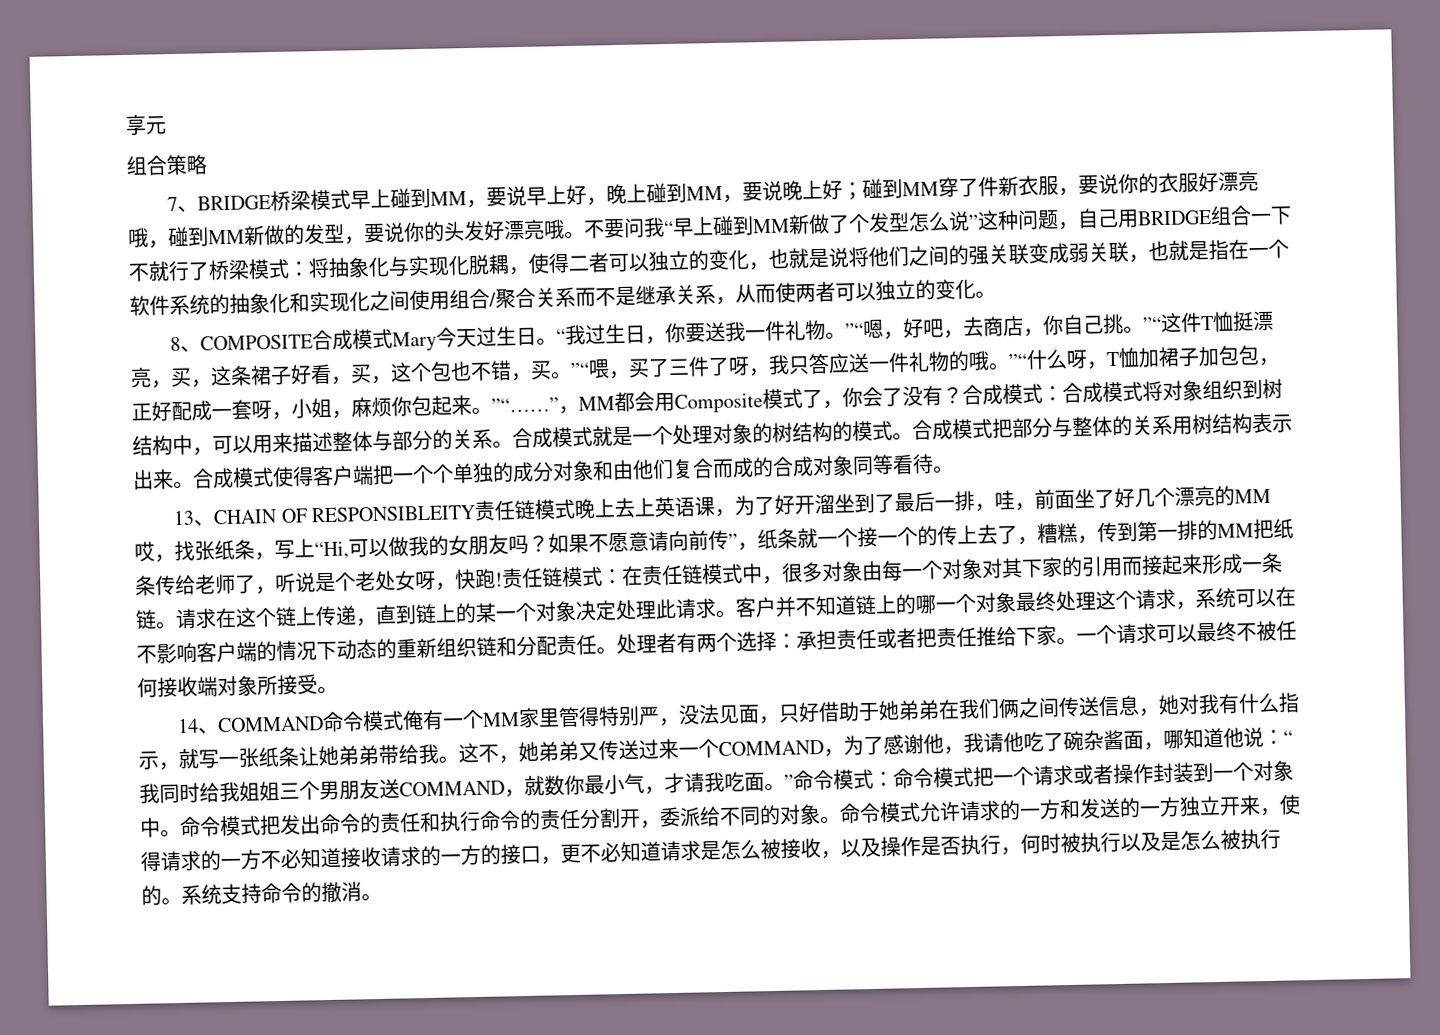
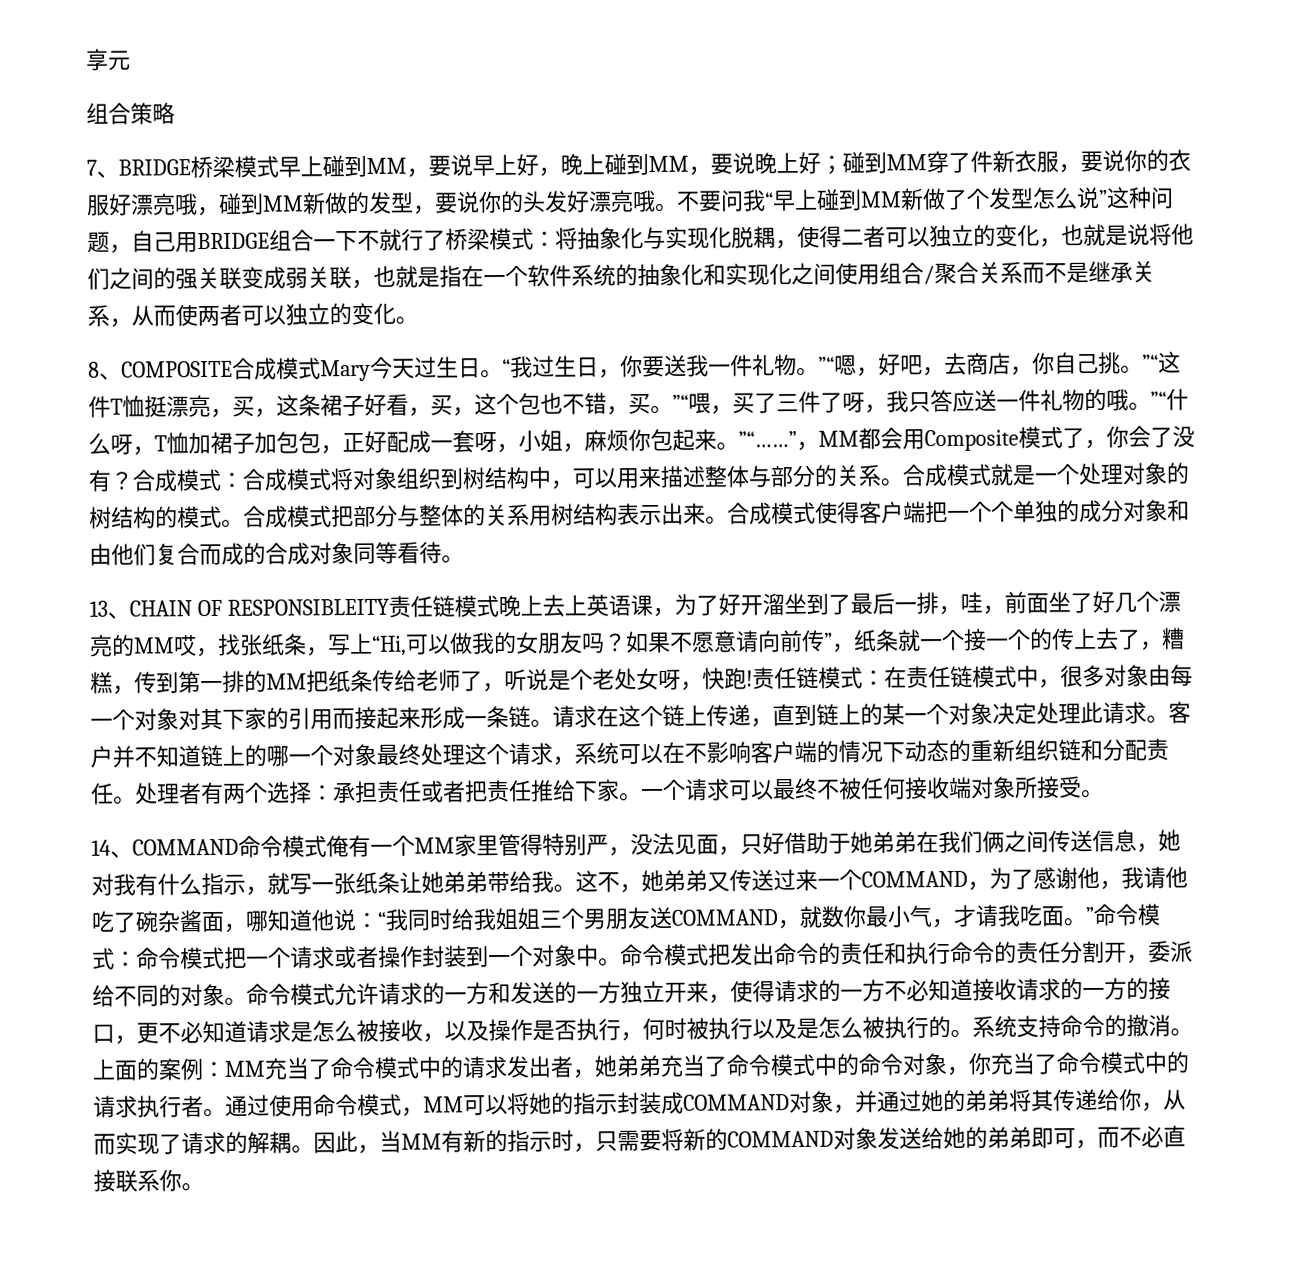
(382, 897) none -> [92,1051,1189,1081] [93,1088,1186,1118] [93,1125,1186,1155] [93,1169,204,1193] 上面的案例：MM充当了命令模式中的请求发出者，她弟弟充当了命令模式中的命令对象，你充当了命令模式中的请求执行者。通过使用命令模式，MM可以将她的指示封装成COMMAND对象，并通过她的弟弟将其传递给你，从而实现了请求的解耦。因此，当MM有新的指示时，只需要将新的COMMAND对象发送给她的弟弟即可，而不必直接联系你。

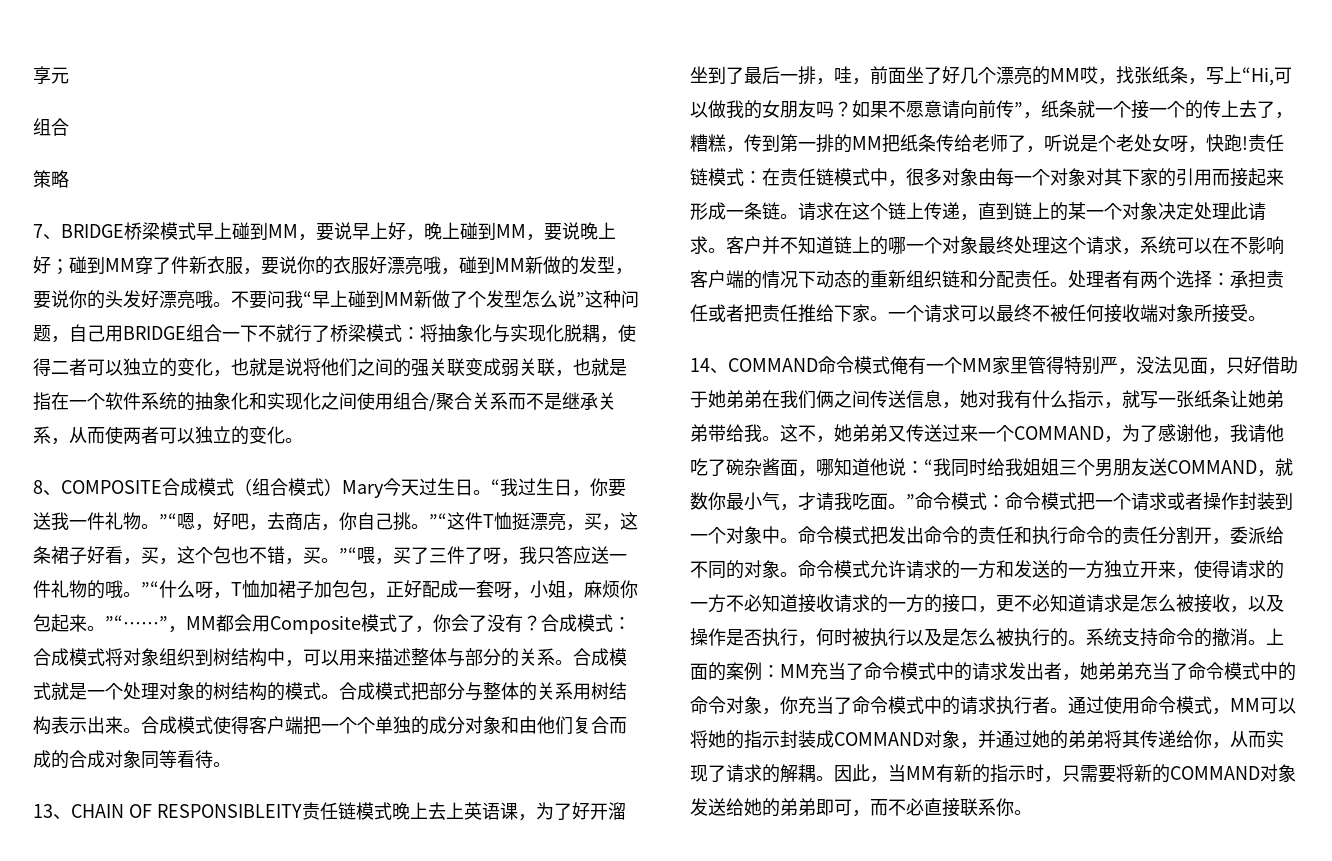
(131, 113) none -> (69, 127) //
(321, 368) none -> [234,478,342,496] （组合模式）

